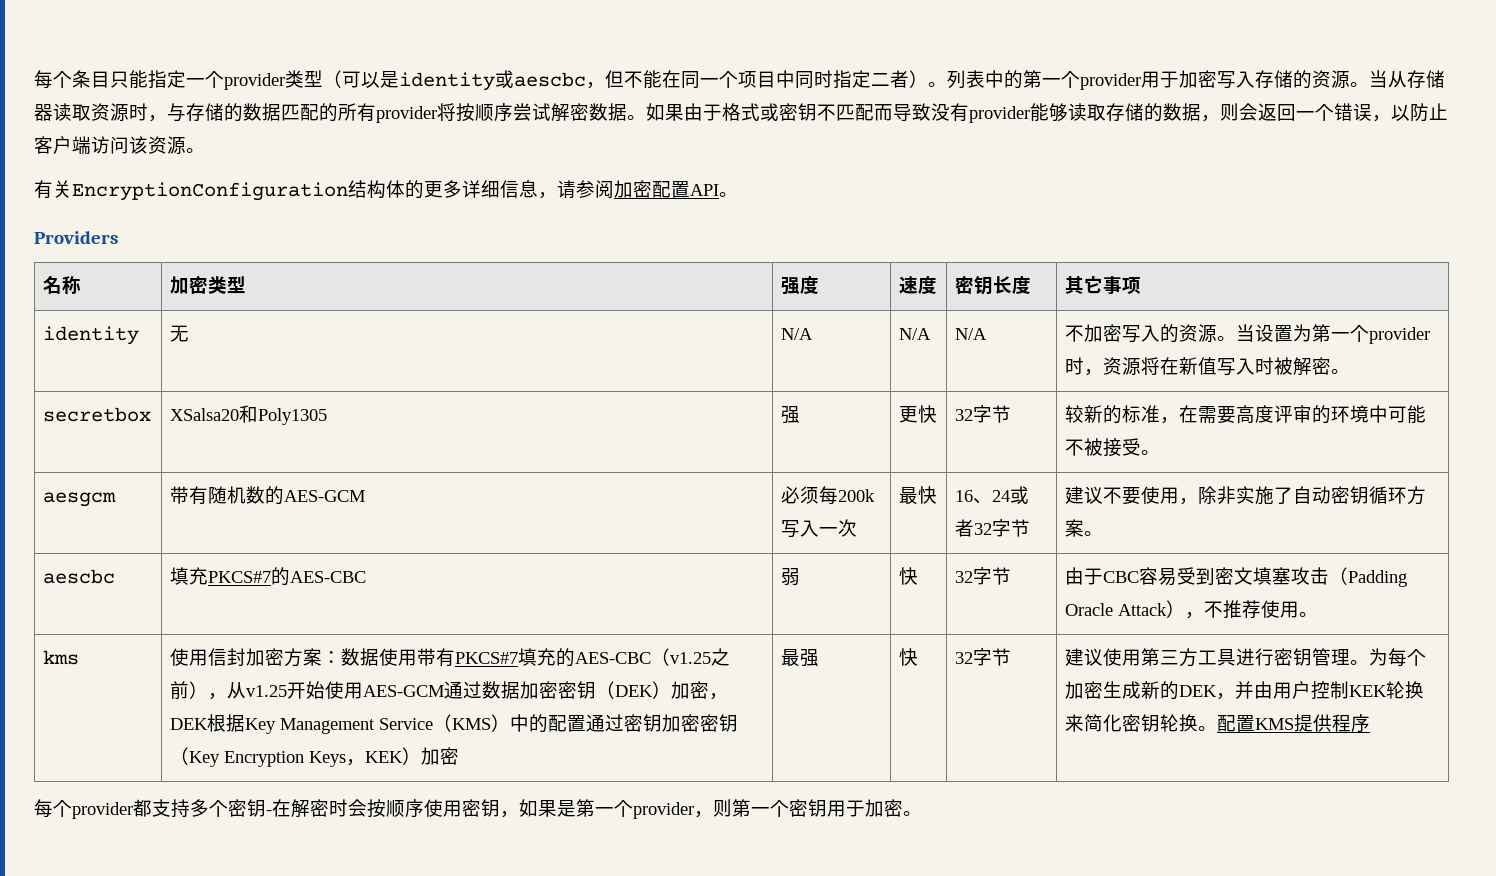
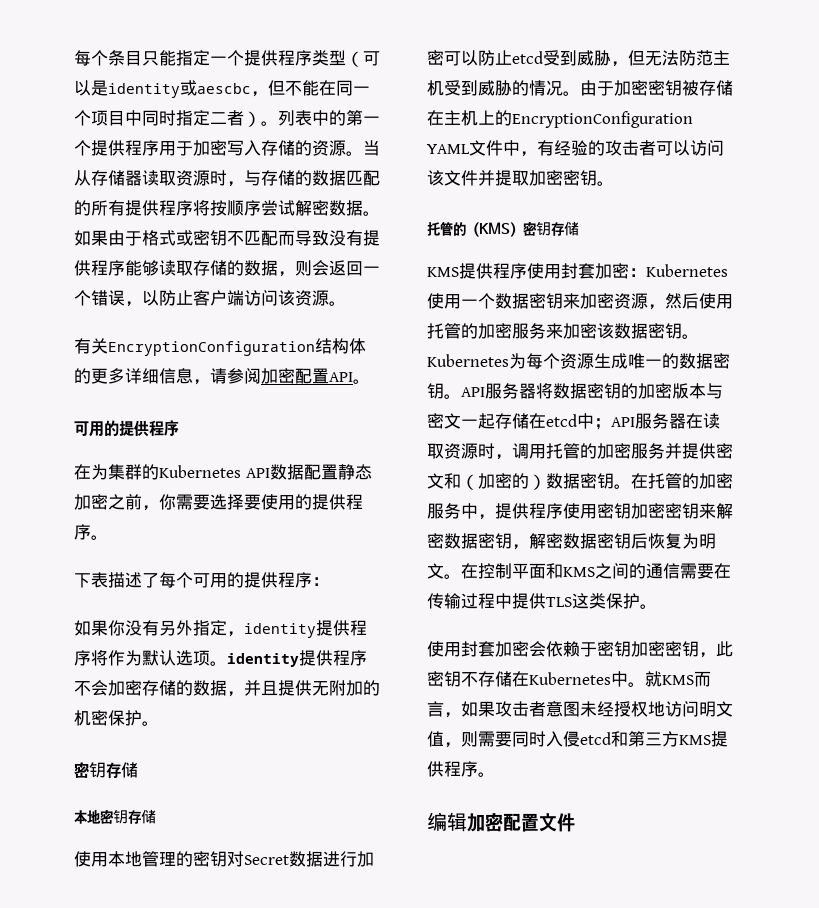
[224,73,285,90] provider -> [244,50,312,66] 提供程序
[1080,73,1141,90] provider -> [91,140,159,156] 提供程序
[376,106,437,123] provider -> [125,200,193,216] 提供程序
[969,106,1030,123] provider -> [363,230,380,246] [74,260,125,276] 提供程序
[34,231,118,244] [43,276,82,295] [170,276,247,294] [781,276,820,295] [899,276,938,294] [955,276,1032,295] [1065,276,1142,294] [43,326,140,345] [170,325,190,342] [781,328,814,340] [899,328,932,340] [955,328,988,340] [1065,324,1431,344] [1065,357,1351,376] [43,407,152,422] [170,405,328,425] [781,406,801,424] [899,405,938,423] [955,405,1012,423] [1065,405,1427,424] [1065,438,1161,457] [43,492,117,507] [170,486,366,505] [781,486,876,505] [781,519,858,538] [899,486,938,504] [955,486,1030,504] [955,519,1031,537] [1065,486,1427,505] [1065,519,1104,537] [43,569,116,584] [170,567,367,586] [781,568,801,586] [899,567,919,585] [955,567,1012,585] [1065,567,1408,587] [1065,600,1319,619] [43,650,80,665] [170,648,731,667] [170,681,729,700] [170,714,739,734] [170,747,460,767] [781,649,820,667] [899,648,919,666] [955,648,1012,666] [1065,648,1427,667] [1065,681,1425,700] [1065,714,1371,733] [34,799,922,819] Providers // 名称 | 加密类型 | 强度 | 速度 | 密钥长度 | 其它事项 // identity | 无 | N/A | N/A | N/A | 不加密写入的资源。当设置为第一个provider时，资源将在新值写入时被解密。 // secretbox | XSalsa20和Poly1305 | 强 | 更快 | 32字节 | 较新的标准，在需要高度评审的环境中可能不被接受。 // aesgcm | 带有随机数的AES-GCM | 必须每200k写入一次 | 最快 | 16、24或者32字节 | 建议不要使用，除非实施了自动密钥循环方案。 // aescbc | 填充PKCS#7的AES-CBC | 弱 | 快 | 32字节 | 由于CBC容易受到密文填塞攻击（Padding Oracle Attack），不推荐使用。 // kms | 使用信封加密方案：数据使用带有PKCS#7填充的AES-CBC（v1.25之前），从v1.25开始使用AES-GCM通过数据加密密钥（DEK）加密，DEK根据Key Management Service（KMS）中的配置通过密钥加密密钥（Key Encryption Keys，KEK）加密 | 最强 | 快 | 32字节 | 建议使用第三方工具进行密钥管理。为每个加密生成新的DEK，并由用户控制KEK轮换来简化密钥轮换。配置KMS提供程序 // 每个provider都支持多个密钥-在解密时会按顺序使用密钥，如果是第一个provider，则第一个密钥用于加密。 -> [74,420,179,437] [74,464,372,480] [74,494,363,511] [74,524,108,540] [74,572,329,588] [74,620,367,638] [74,650,367,667] [74,680,380,697] [74,710,159,726] [74,762,138,779] [74,809,156,824] [74,851,374,867] [427,50,730,67] [427,80,733,96] [427,110,693,128] [427,140,724,157] [427,170,614,186] [427,221,579,237] [427,263,728,279] [427,293,733,310] [427,323,699,339] [427,353,730,369] [427,383,723,399] [427,413,720,430] [427,443,733,460] [427,473,733,490] [427,503,733,520] [427,533,716,550] [427,563,731,579] [427,593,657,609] [427,641,733,658] [427,671,711,687] [427,701,733,718] [427,731,728,748] [427,761,495,777] [427,812,575,832] 可用的提供程序 // 在为集群的Kubernetes API数据配置静态加密之前，你需要选择要使用的提供程序。 // 下表描述了每个可用的提供程序： // 如果你没有另外指定，identity提供程序将作为默认选项。identity提供程序不会加密存储的数据，并且提供无附加的机密保护。 // 密钥存储 // 本地密钥存储 // 使用本地管理的密钥对Secret数据进行加密可以防止etcd受到威胁，但无法防范主机受到威胁的情况。由于加密密钥被存储在主机上的EncryptionConfiguration YAML文件中，有经验的攻击者可以访问该文件并提取加密密钥。 // 托管的（KMS）密钥存储 // KMS提供程序使用封套加密：Kubernetes使用一个数据密钥来加密资源，然后使用托管的加密服务来加密该数据密钥。Kubernetes为每个资源生成唯一的数据密钥。API服务器将数据密钥的加密版本与密文一起存储在etcd中；API服务器在读取资源时，调用托管的加密服务并提供密文和（加密的）数据密钥。在托管的加密服务中，提供程序使用密钥加密密钥来解密数据密钥，解密数据密钥后恢复为明文。在控制平面和KMS之间的通信需要在传输过程中提供TLS这类保护。 // 使用封套加密会依赖于密钥加密密钥，此密钥不存储在Kubernetes中。就KMS而言，如果攻击者意图未经授权地访问明文值，则需要同时入侵etcd和第三方KMS提供程序。 // 编辑加密配置文件

